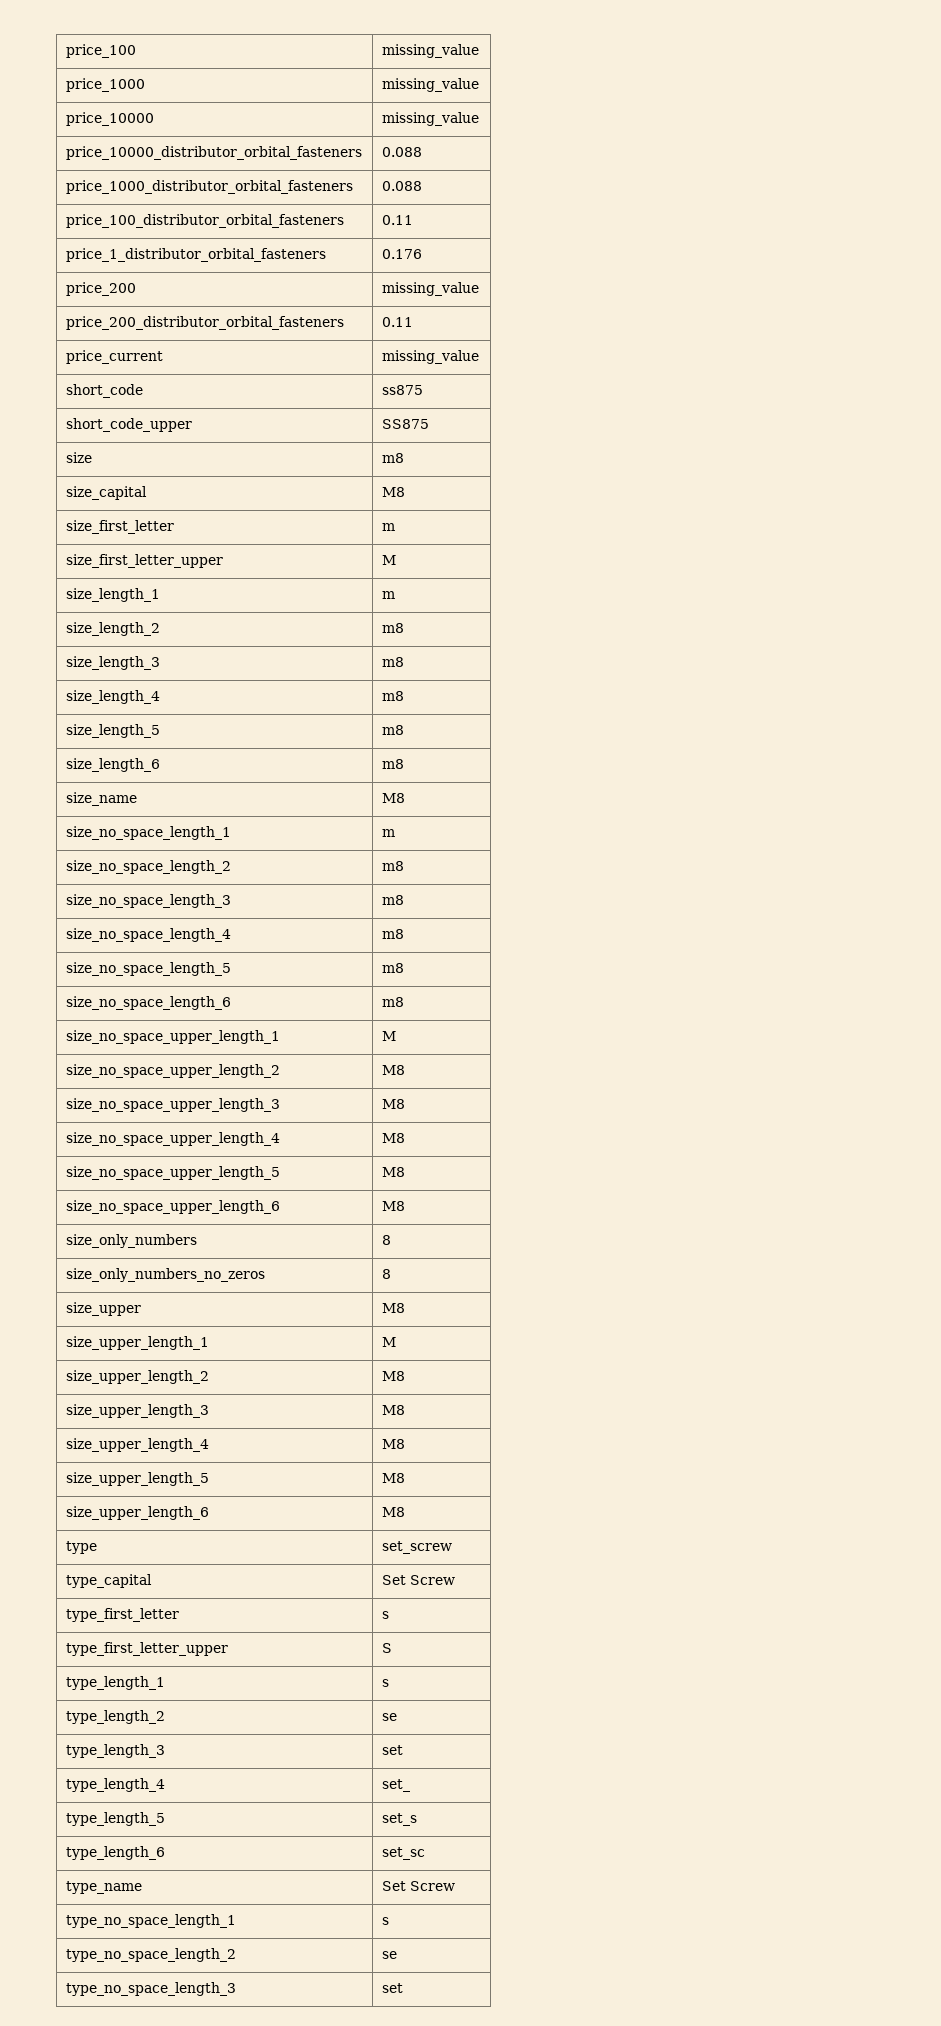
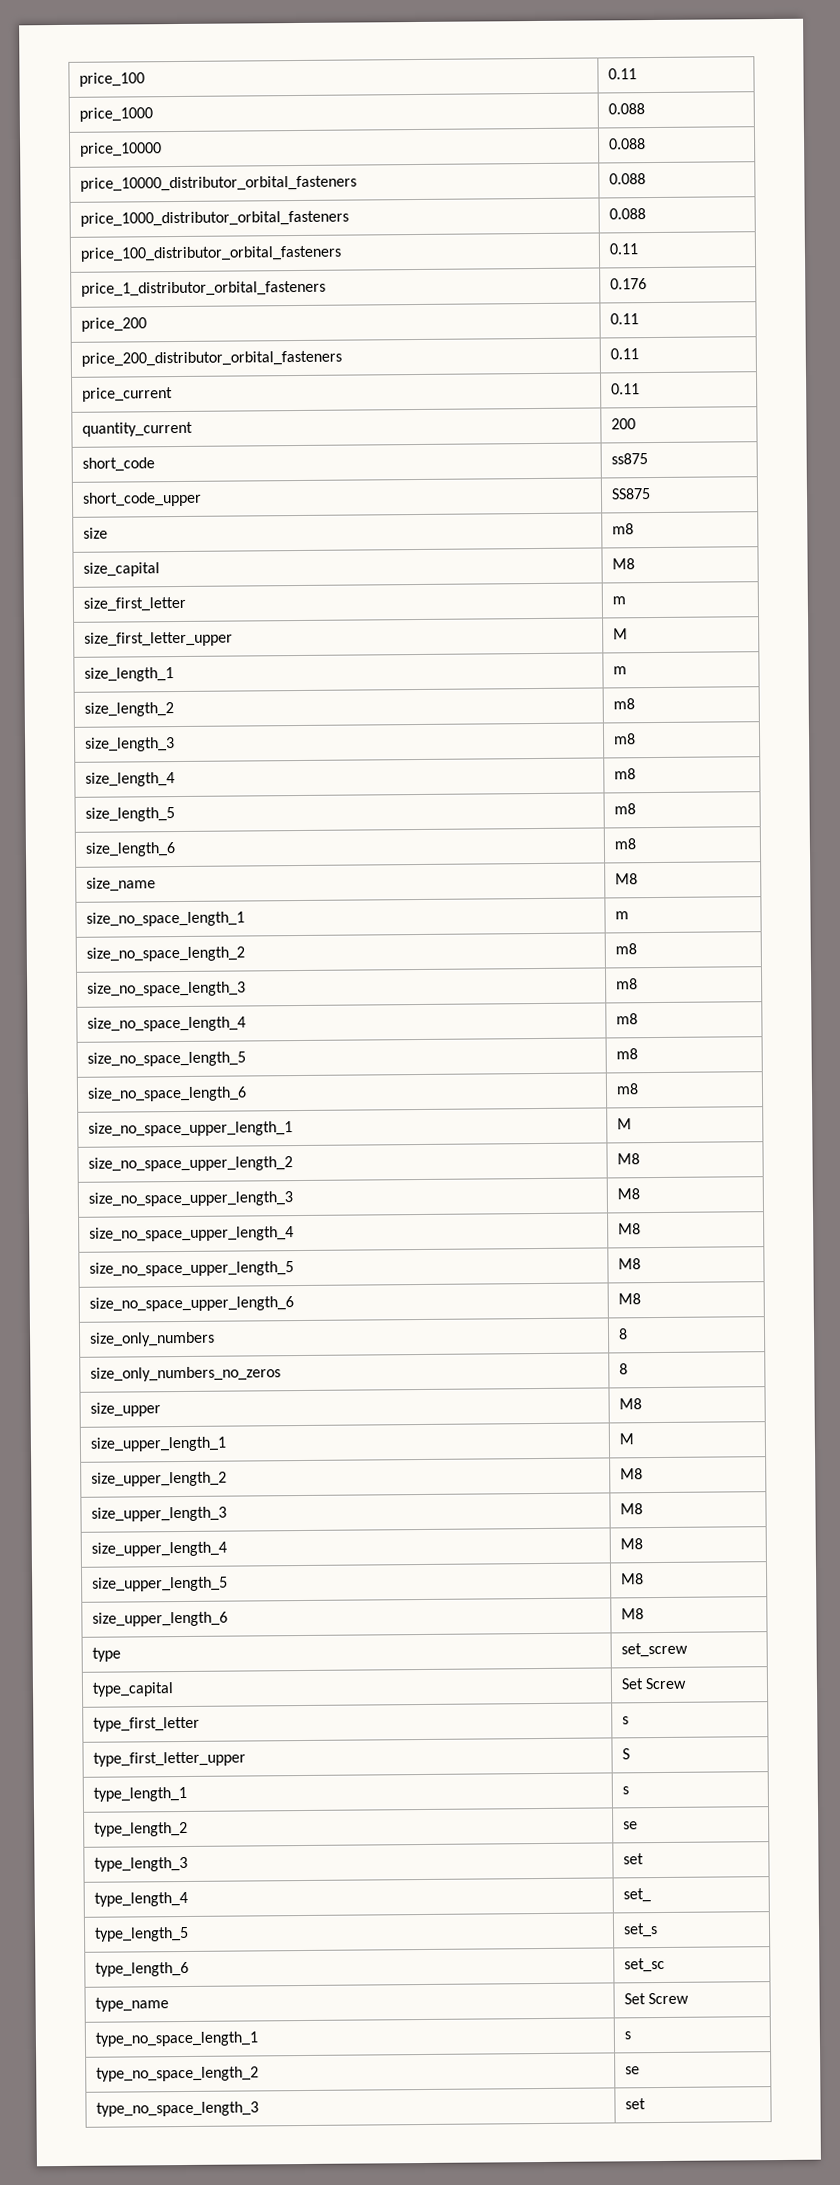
[381,44,479,58] missing_value -> [607,68,637,80] 0.11
[381,78,479,92] missing_value -> [607,103,645,115] 0.088
[381,112,479,126] missing_value -> [608,138,646,150] 0.088
[381,282,479,296] missing_value -> [609,313,639,325] 0.11
[381,350,479,364] missing_value -> [610,383,640,395] [81,421,193,437] [610,418,636,430] 0.11 // quantity_current | 200

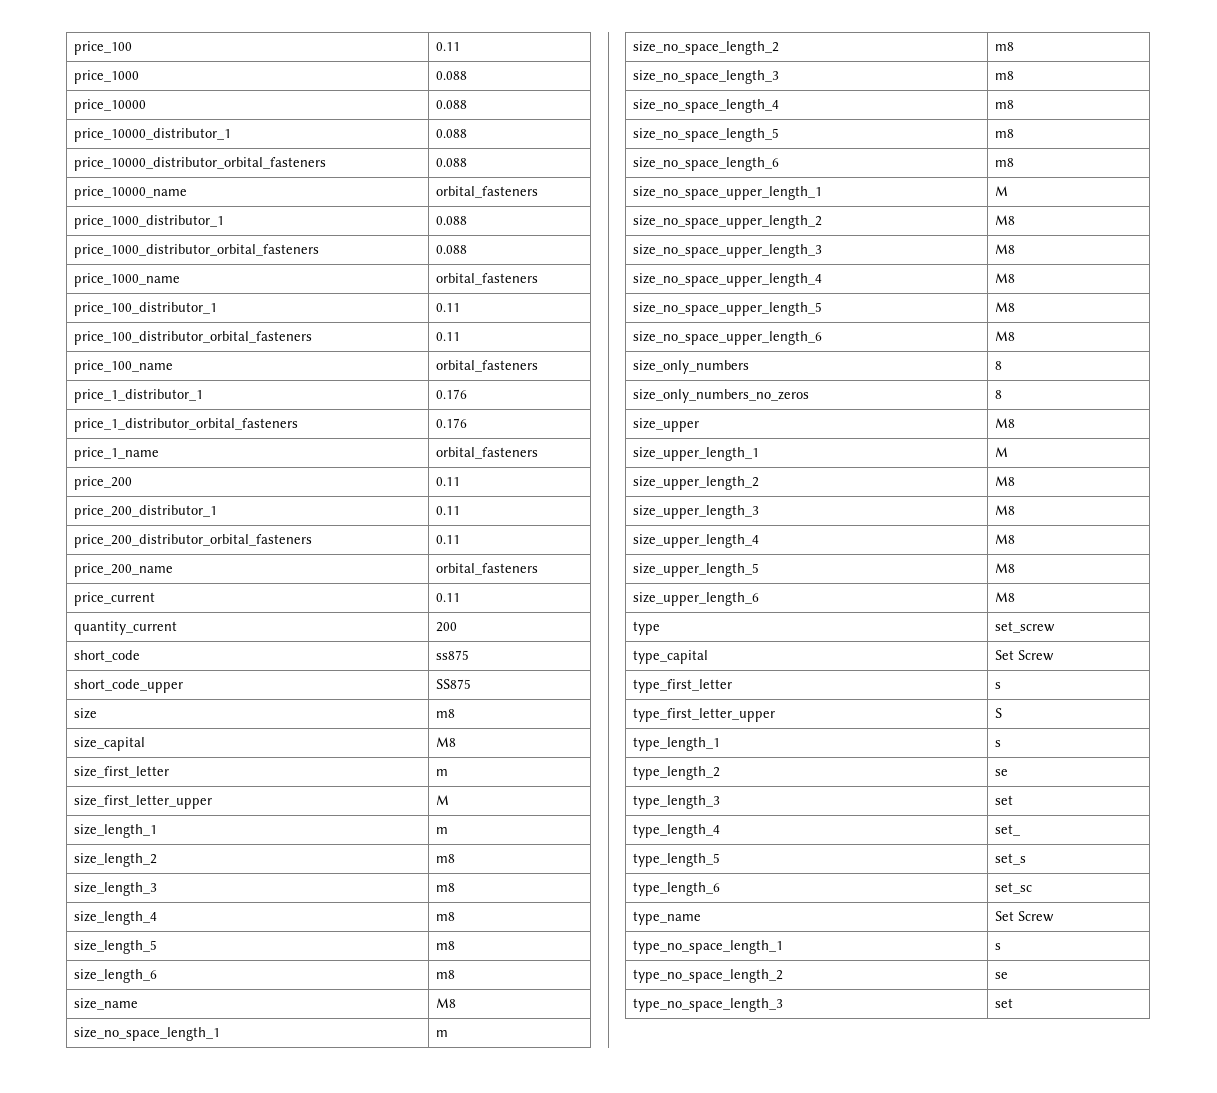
(646, 144) none -> [74,128,232,142] [436,129,468,138] // price_10000_distributor_1 | 0.088
[79,210,349,227] [608,208,646,220] [79,245,342,262] [608,243,638,255] price_1000_distributor_orbital_fasteners | 0.088 // price_100_distributor_orbital_fasteners | 0.11 -> [74,186,188,200] [436,186,539,198] [74,215,225,229] [436,216,468,225] [74,244,320,258] [436,245,468,254] [74,273,181,287] [436,273,539,285] [74,302,218,316] [436,303,461,312] [74,331,313,345] [436,332,461,341] [74,360,174,374] [436,360,539,372] [74,389,204,403] [436,389,468,399] price_10000_name | orbital_fasteners // price_1000_distributor_1 | 0.088 // price_1000_distributor_orbital_fasteners | 0.088 // price_1000_name | orbital_fasteners // price_100_distributor_1 | 0.11 // price_100_distributor_orbital_fasteners | 0.11 // price_100_name | orbital_fasteners // price_1_distributor_1 | 0.176
(647, 284) none -> [74,447,160,461] [436,447,539,459] // price_1_name | orbital_fasteners
(639, 319) none -> [74,505,218,519] [436,506,461,515] // price_200_distributor_1 | 0.11
(639, 354) none -> [74,563,174,577] [436,563,539,575] // price_200_name | orbital_fasteners

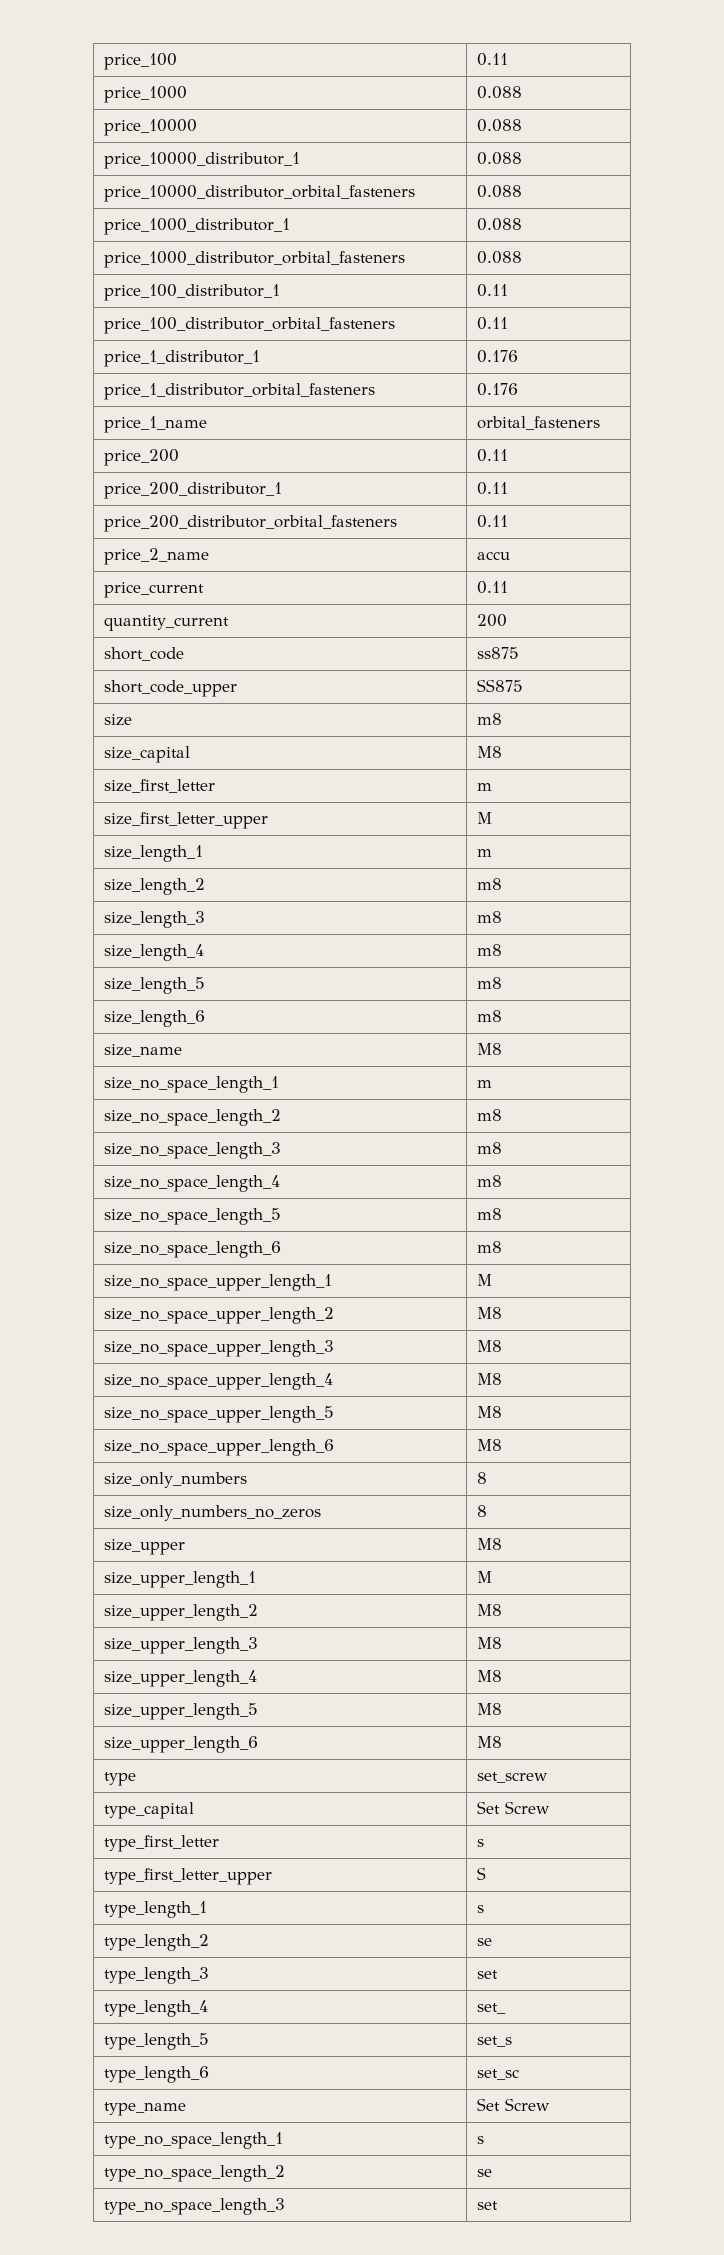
[74,186,188,200] [436,186,539,198] // price_10000_name | orbital_fasteners -> (523, 191) none
[74,273,181,287] [436,273,539,285] // price_1000_name | orbital_fasteners -> (523, 257) none
[74,360,174,374] [436,360,539,372] // price_100_name | orbital_fasteners -> (509, 323) none
[74,563,174,577] [436,563,539,575] price_200_name | orbital_fasteners -> [104,548,210,565] [477,551,511,560] price_2_name | accu

